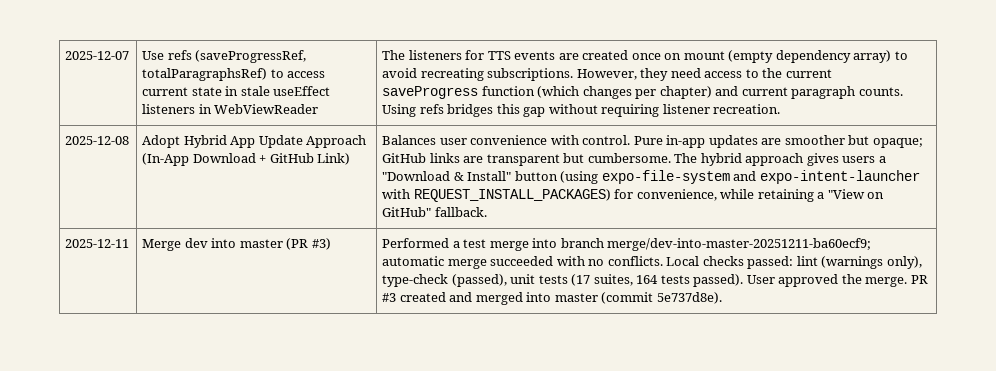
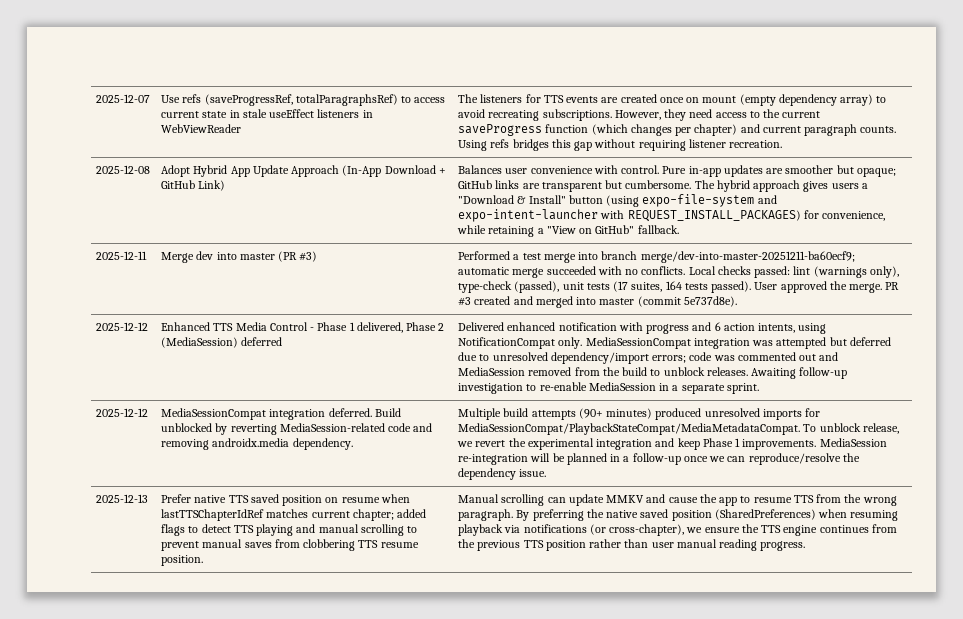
(722, 298) none -> [96,322,149,331] [161,322,445,333] [161,337,283,348] [458,322,827,334] [458,337,891,349] [458,352,839,364] [458,367,848,379] [458,382,759,394] [96,408,149,417] [161,408,401,420] [161,423,433,435] [161,438,353,450] [458,408,821,420] [458,423,899,435] [457,438,887,450] [458,453,860,465] [458,468,547,480] [96,494,149,503] [161,494,410,506] [161,509,427,521] [161,524,418,536] [161,539,419,551] [161,555,204,566] [458,494,897,506] [458,509,899,521] [458,524,897,536] [458,539,806,551] // 2025-12-12 | Enhanced TTS Media Control - Phase 1 delivered, Phase 2 (MediaSession) deferred | Delivered enhanced notification with progress and 6 action intents, using NotificationCompat only. MediaSessionCompat integration was attempted but deferred due to unresolved dependency/import errors; code was commented out and MediaSession removed from the build to unblock releases. Awaiting follow-up investigation to re-enable MediaSession in a separate sprint. // 2025-12-12 | MediaSessionCompat integration deferred. Build unblocked by reverting MediaSession-related code and removing androidx.media dependency. | Multiple build attempts (90+ minutes) produced unresolved imports for MediaSessionCompat/PlaybackStateCompat/MediaMetadataCompat. To unblock release, we revert the experimental integration and keep Phase 1 improvements. MediaSession re-integration will be planned in a follow-up once we can reproduce/resolve the dependency issue. // 2025-12-13 | Prefer native TTS saved position on resume when lastTTSChapterIdRef matches current chapter; added flags to detect TTS playing and manual scrolling to prevent manual saves from clobbering TTS resume position. | Manual scrolling can update MMKV and cause the app to resume TTS from the wrong paragraph. By preferring the native saved position (SharedPreferences) when resuming playback via notifications (or cross-chapter), we ensure the TTS engine continues from the previous TTS position rather than user manual reading progress.

